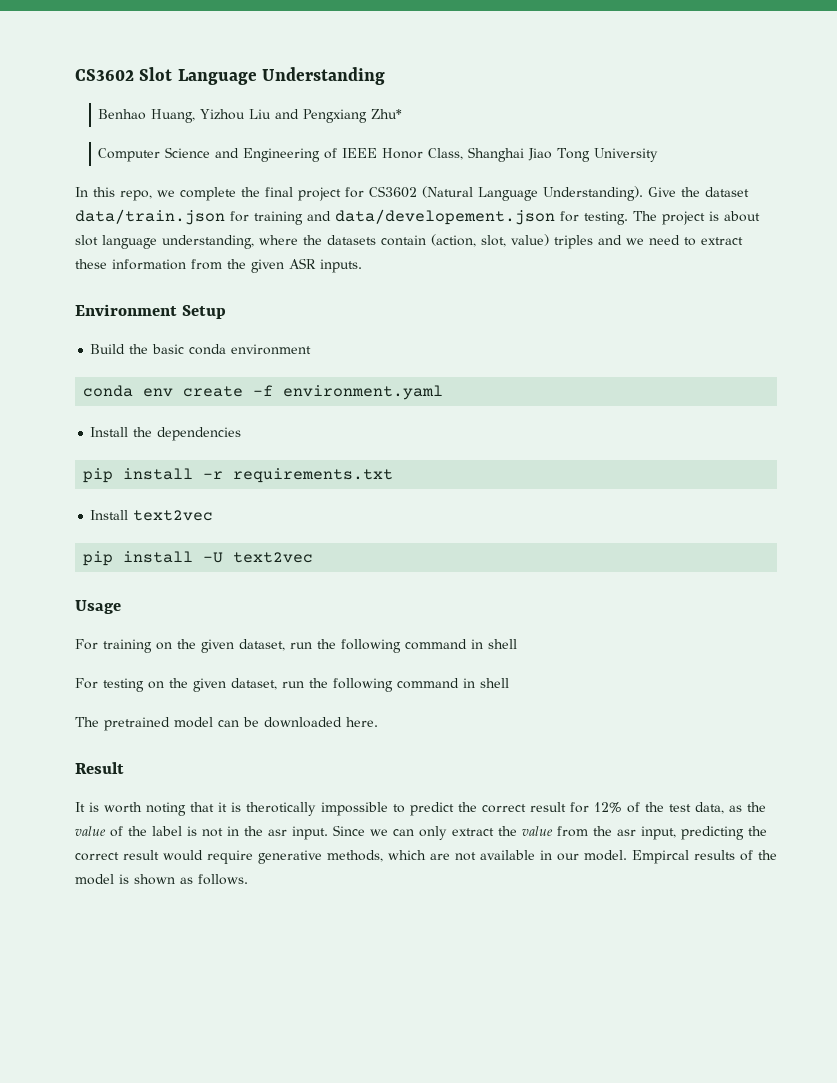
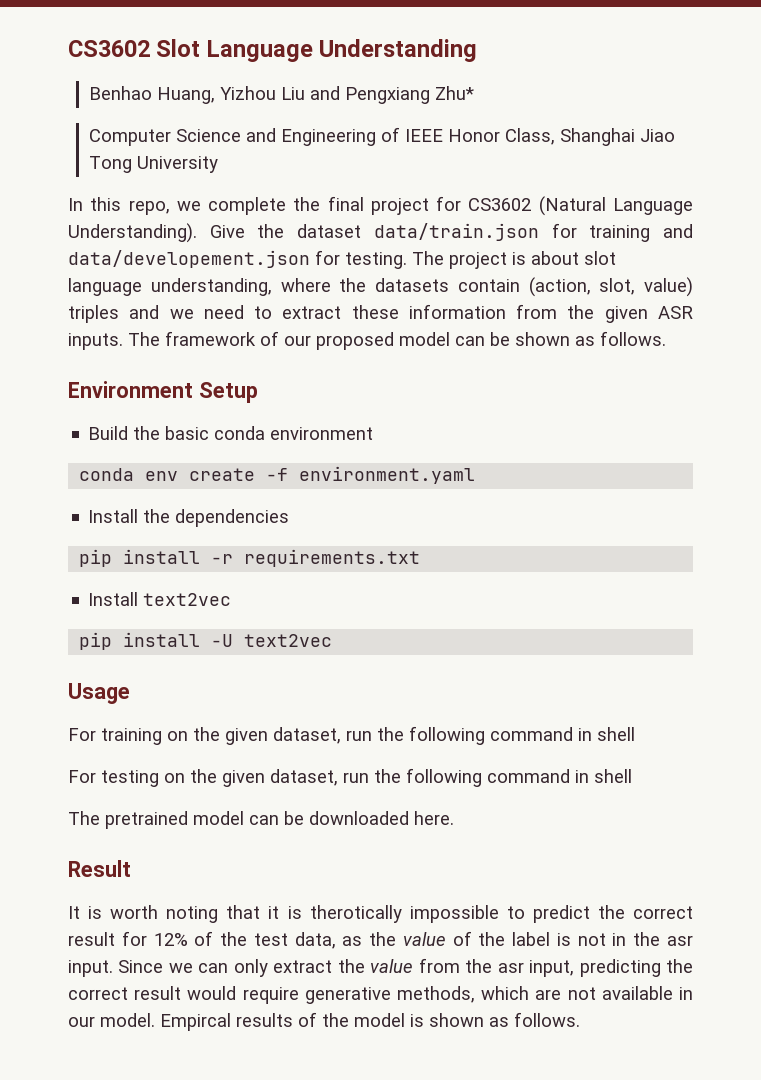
(362, 266) none -> [128,331,666,350] The framework of our proposed model can be shown as follows.

